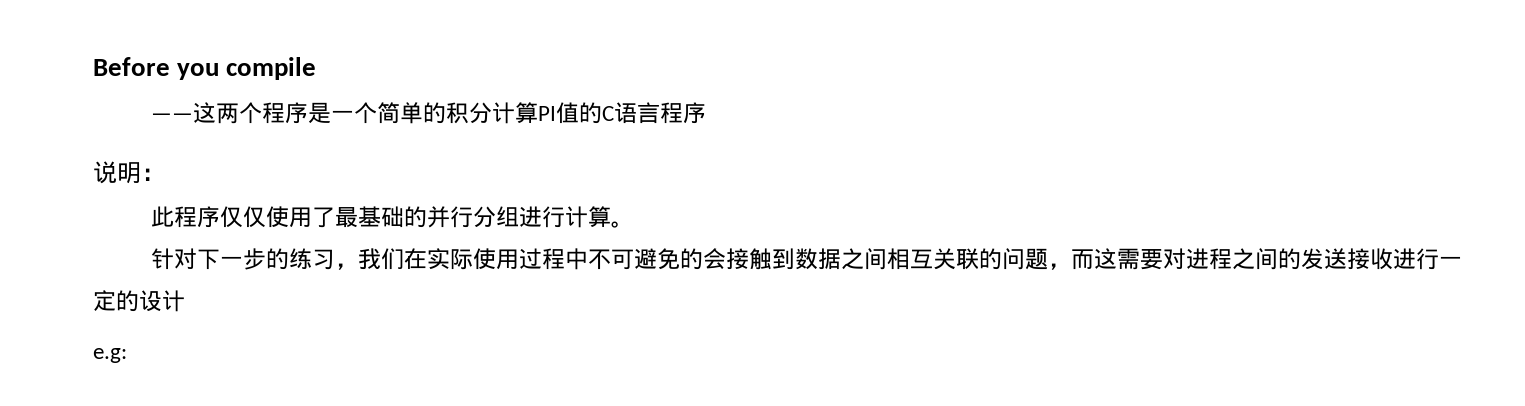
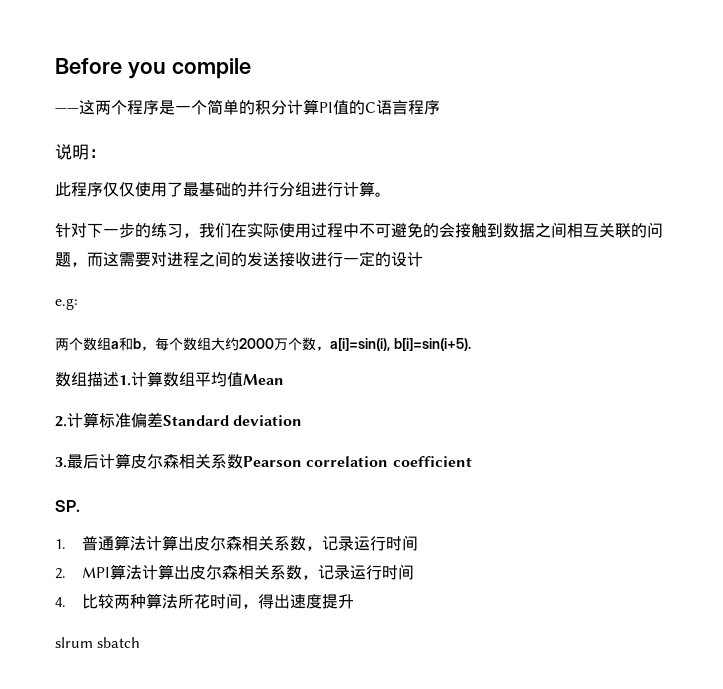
(127, 355) none -> [55,337,471,351] [55,371,284,387] [55,412,303,428] [55,453,472,469] [55,500,80,512] [55,535,418,551] [55,564,414,580] [55,593,354,609] [55,637,141,648] // 两个数组a和b，每个数组大约2000万个数，a[i]=sin(i), b[i]=sin(i+5). // 数组描述1.计算数组平均值Mean // 2.计算标准偏差Standard deviation // 3.最后计算皮尔森相关系数Pearson correlation coefficient // SP. // 1.普通算法计算出皮尔森相关系数，记录运行时间 // 2. MPI算法计算出皮尔森相关系数，记录运行时间 // 4.比较两种算法所花时间，得出速度提升 // slrum sbatch

